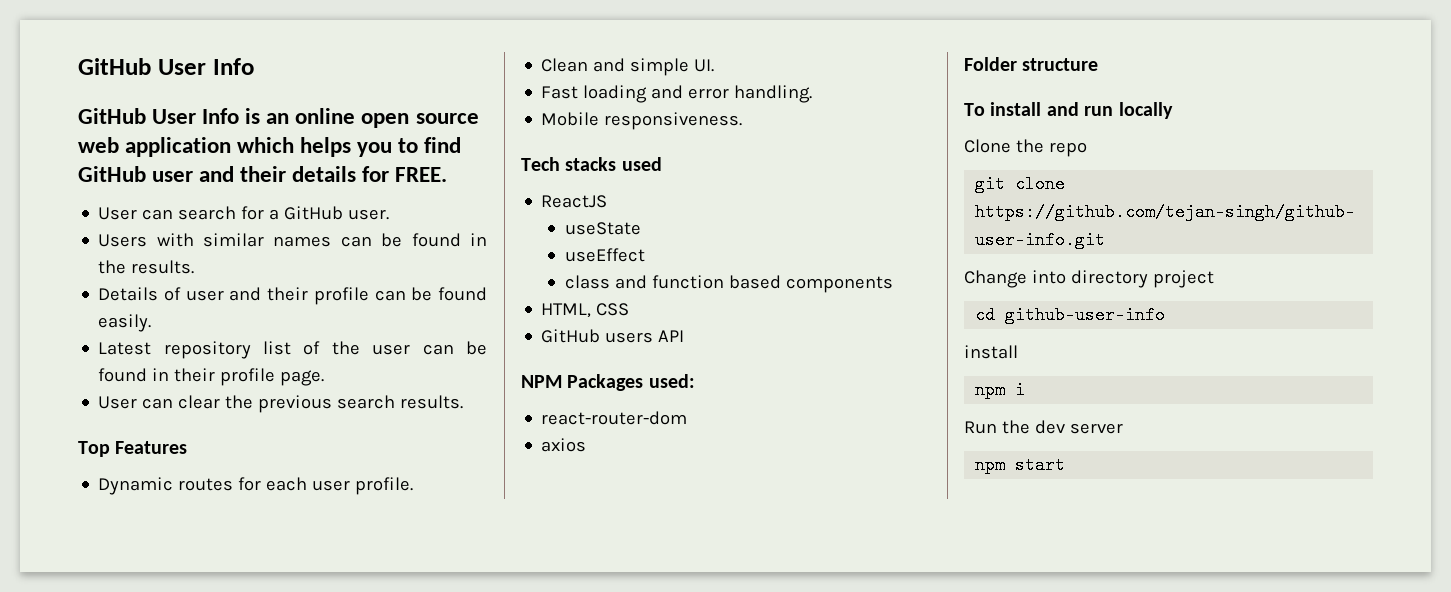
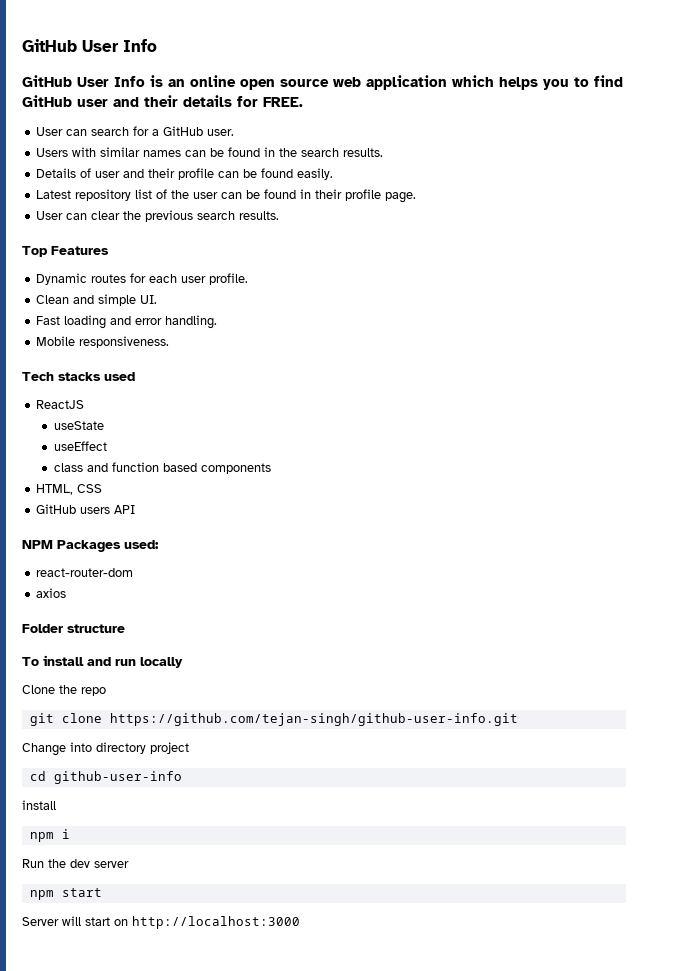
(127, 267) none -> [301,148,340,157] search
(1066, 465) none -> [22,916,300,929] // Server will start on http://localhost:3000

